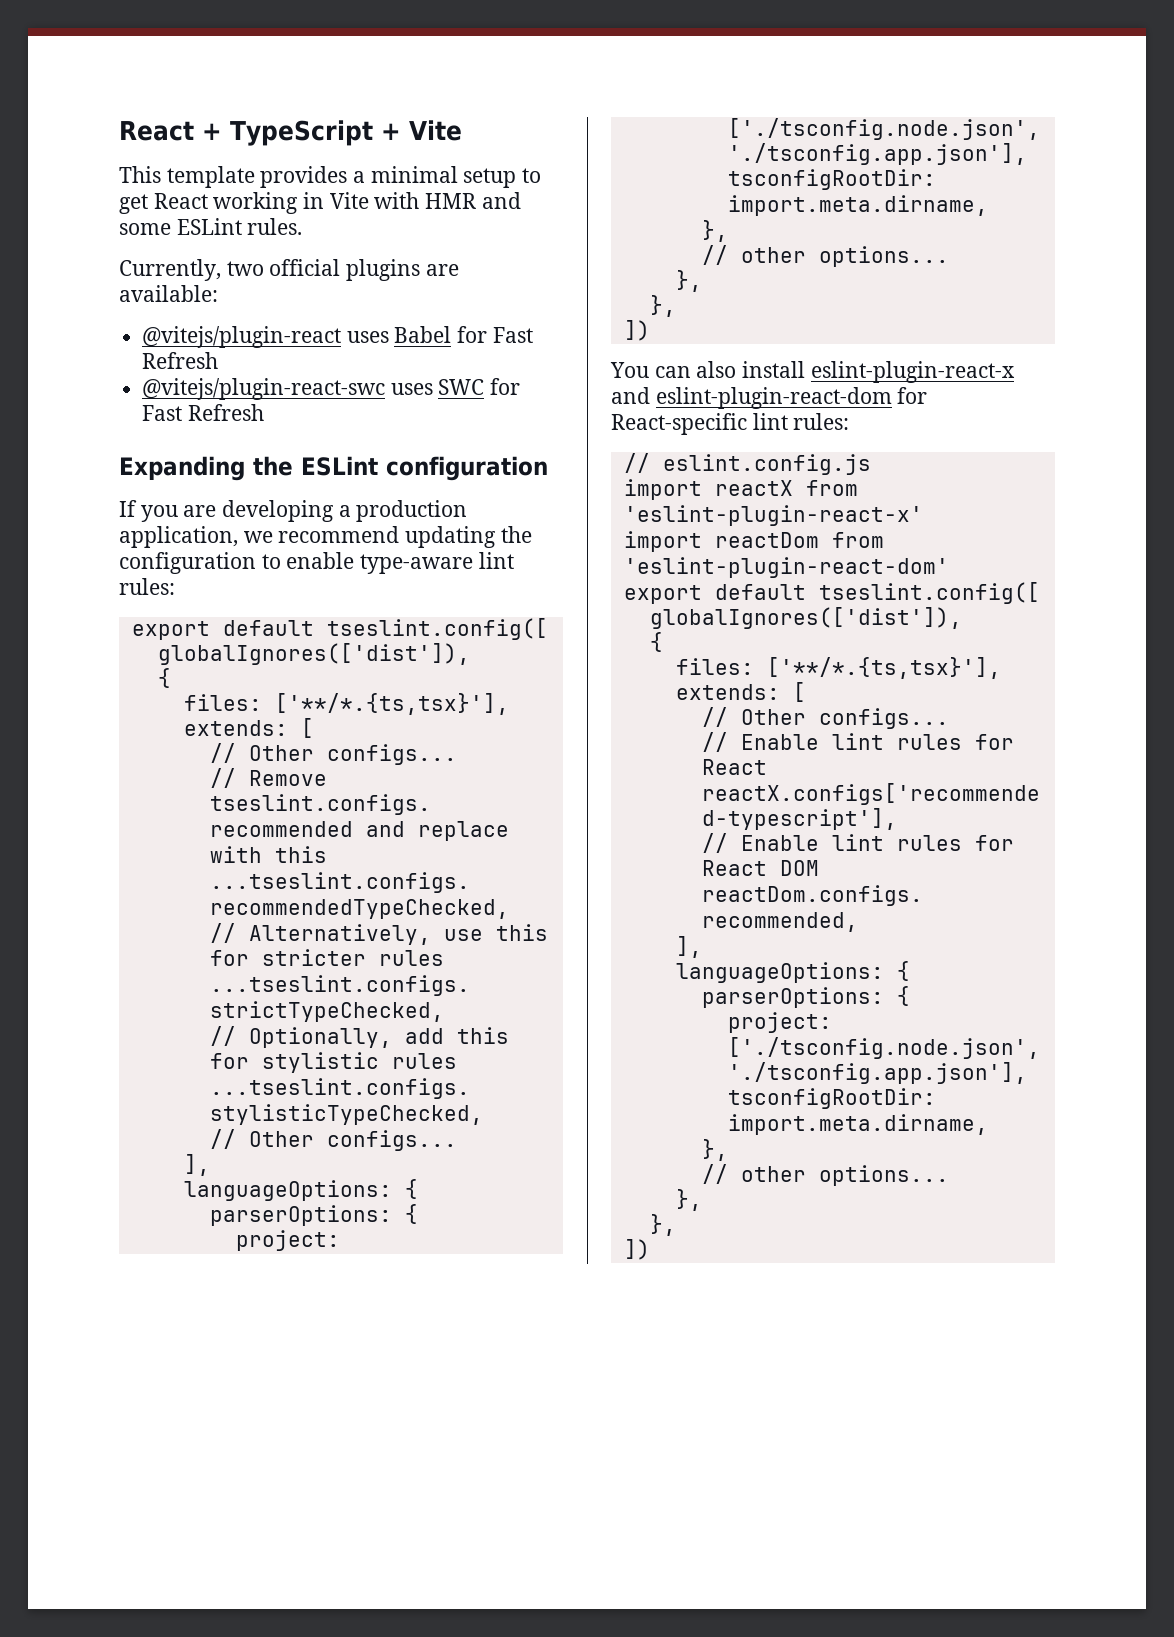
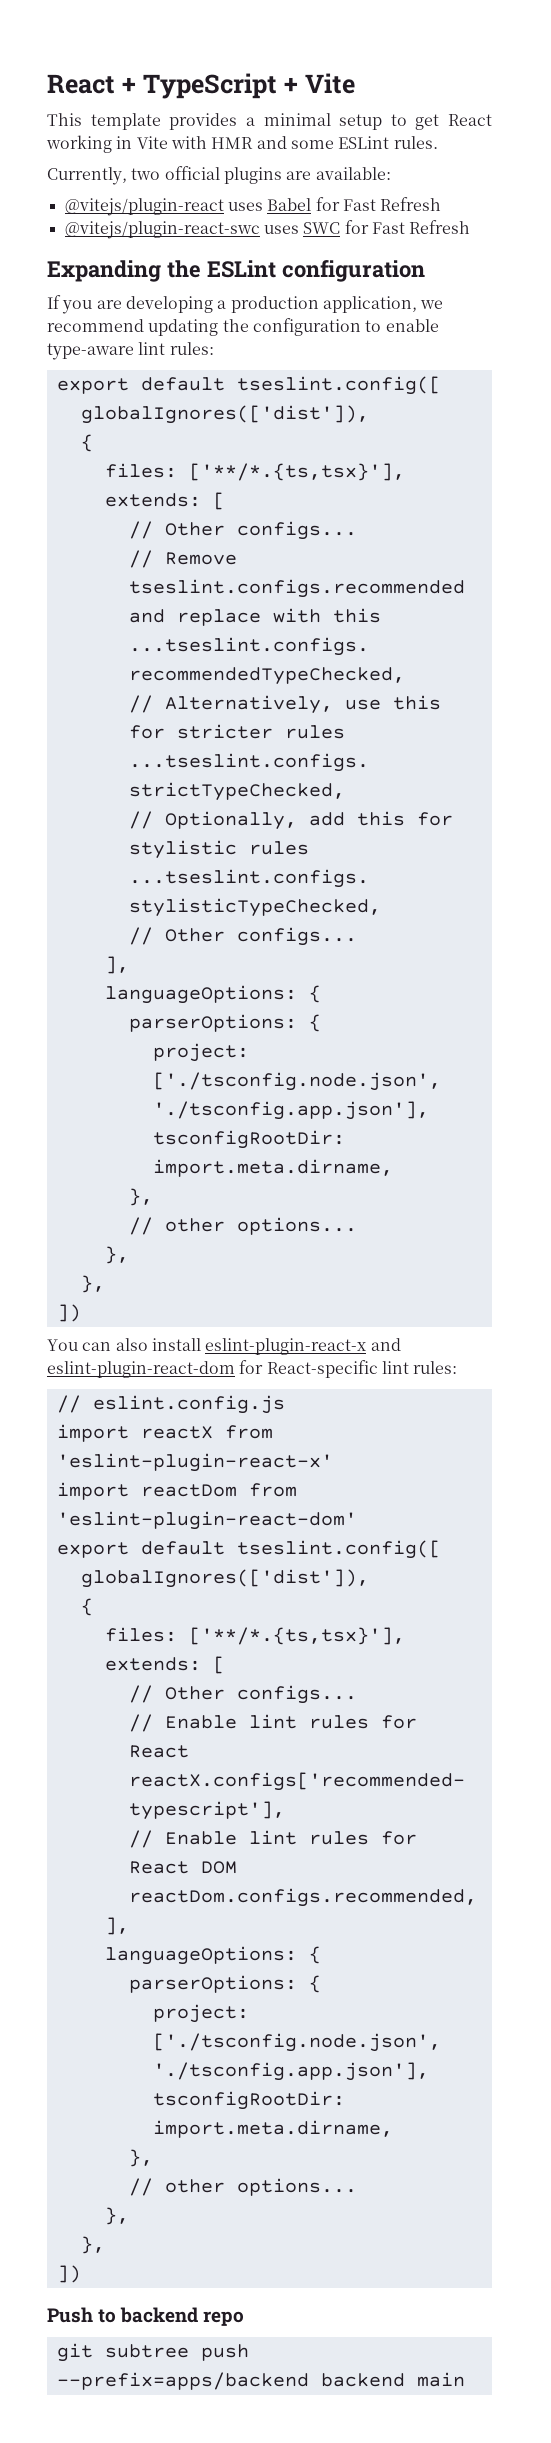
(650, 1249) none -> [47,2307,245,2326] [56,2343,249,2362] [56,2372,465,2390] // Push to backend repo // git subtree push --prefix=apps/backend backend main

